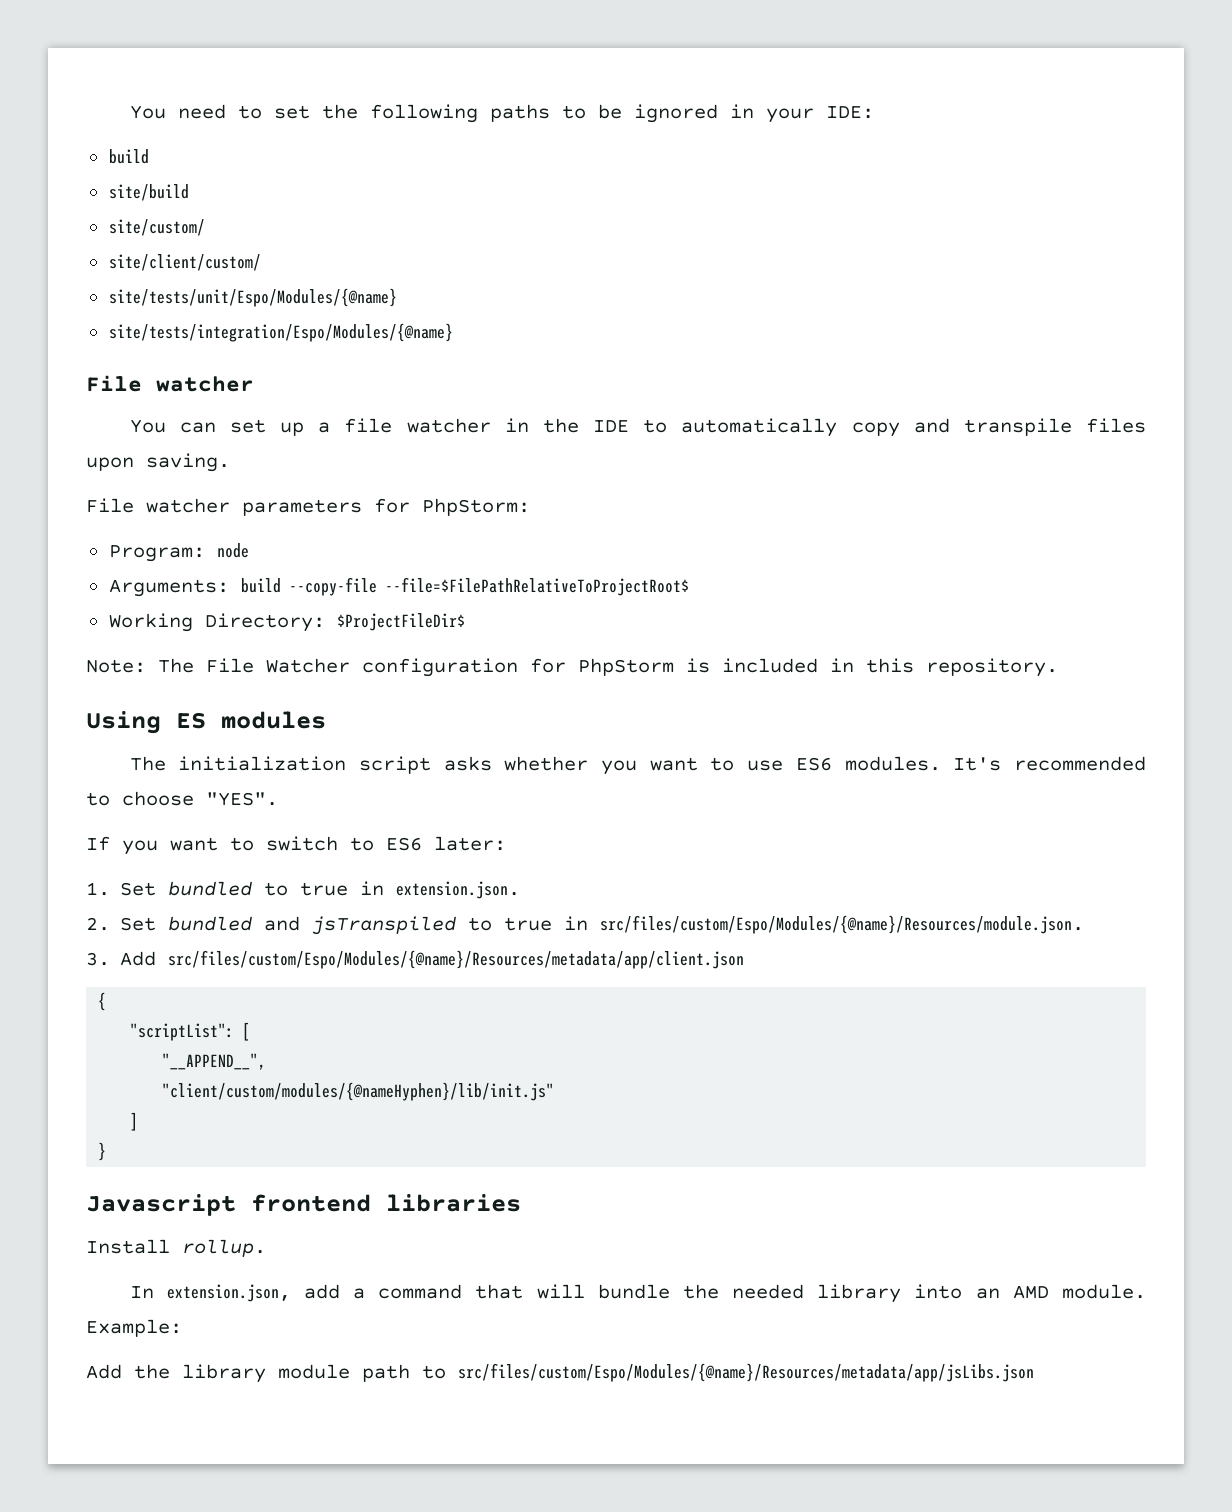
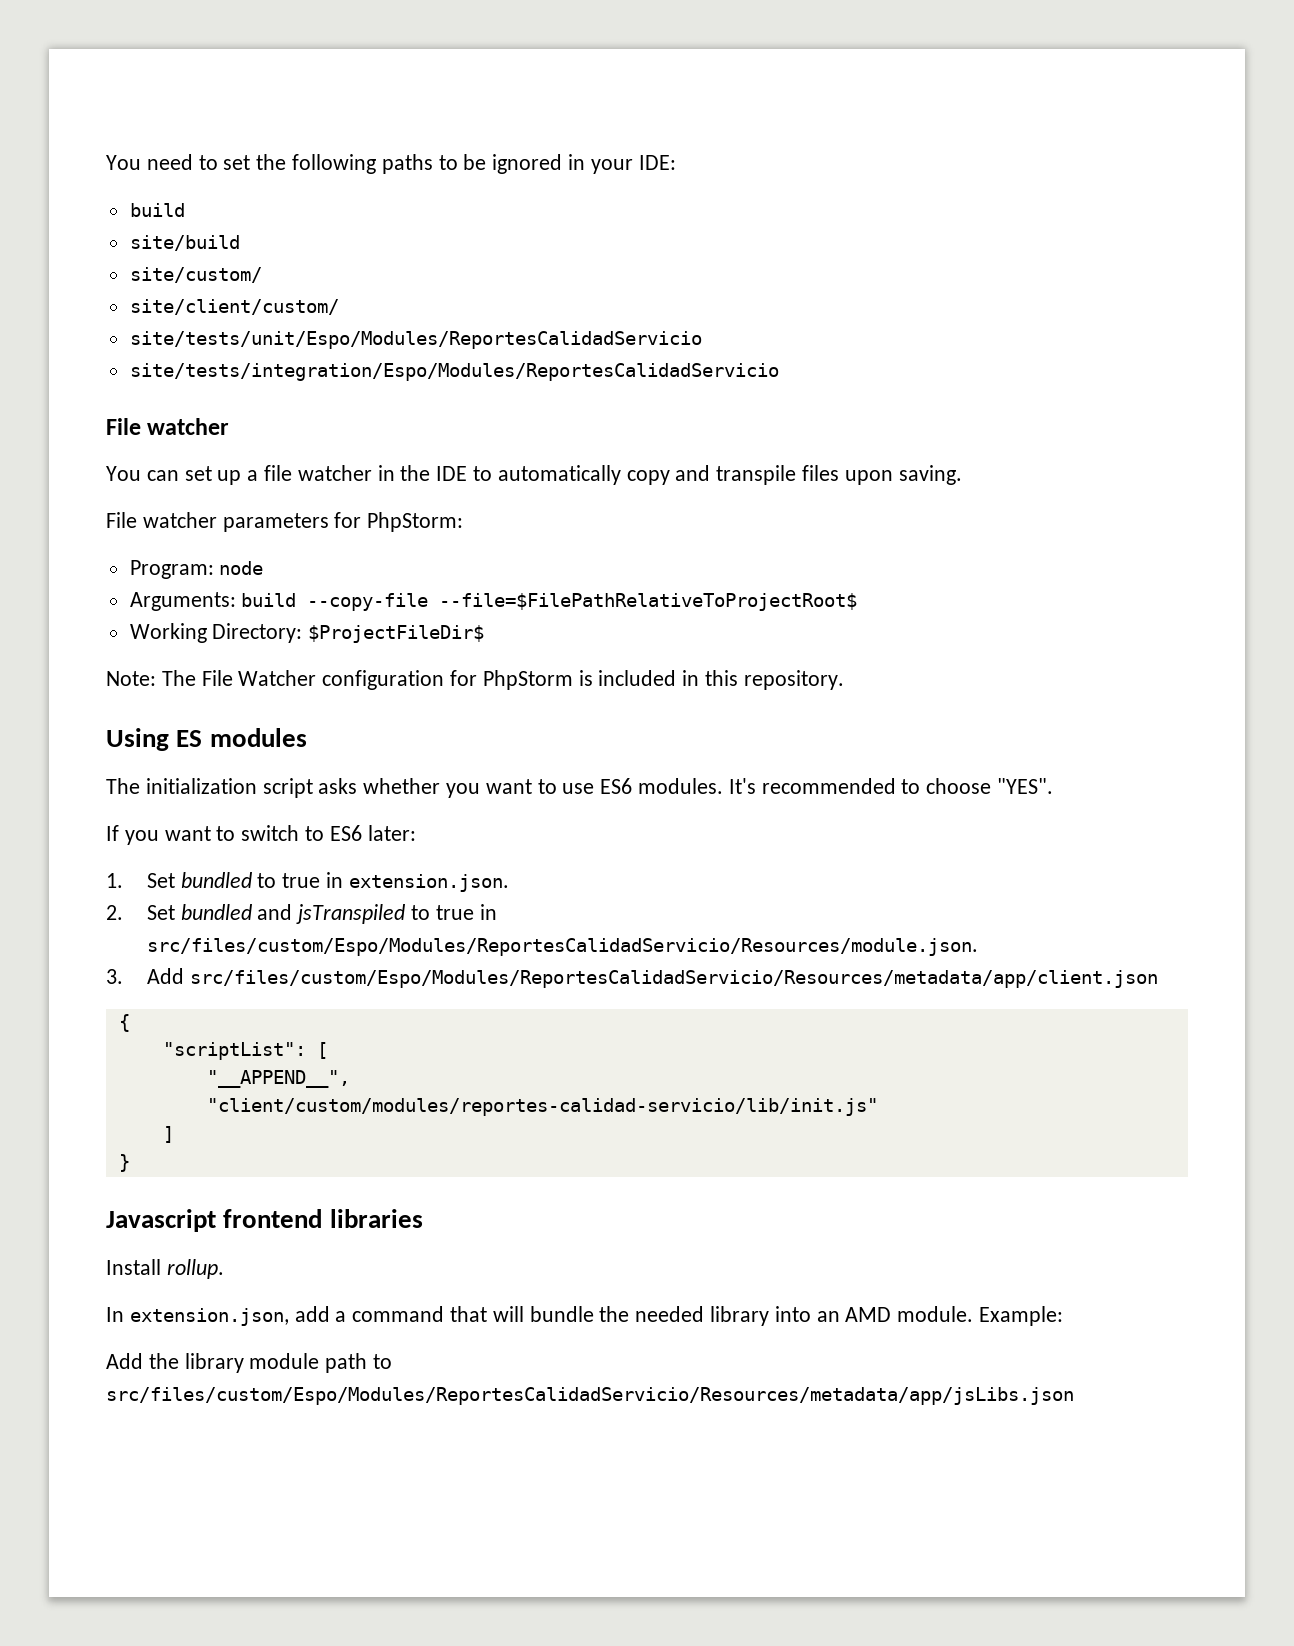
[108,288,397,307] [108,323,453,342] site/tests/unit/Espo/Modules/{@name} // site/tests/integration/Espo/Modules/{@name} -> [129,331,702,349] [129,363,779,381] site/tests/unit/Espo/Modules/ReportesCalidadServicio // site/tests/integration/Espo/Modules/ReportesCalidadServicio
[600,915,1085,934] src/files/custom/Espo/Modules/{@name}/Resources/module.json. -> [146,938,978,956] src/files/custom/Espo/Modules/ReportesCalidadServicio/Resources/module.json.
[168,950,745,969] src/files/custom/Espo/Modules/{@name}/Resources/metadata/app/client.json -> [189,970,1158,988] src/files/custom/Espo/Modules/ReportesCalidadServicio/Resources/metadata/app/client.json
[162,1082,555,1101] "client/custom/modules/{@nameHyphen}/lib/init.js" -> [206,1098,878,1116] "client/custom/modules/reportes-calidad-servicio/lib/init.js"
[458,1363,1034,1382] src/files/custom/Espo/Modules/{@name}/Resources/metadata/app/jsLibs.json -> [106,1387,1074,1405] src/files/custom/Espo/Modules/ReportesCalidadServicio/Resources/metadata/app/jsLibs.json

